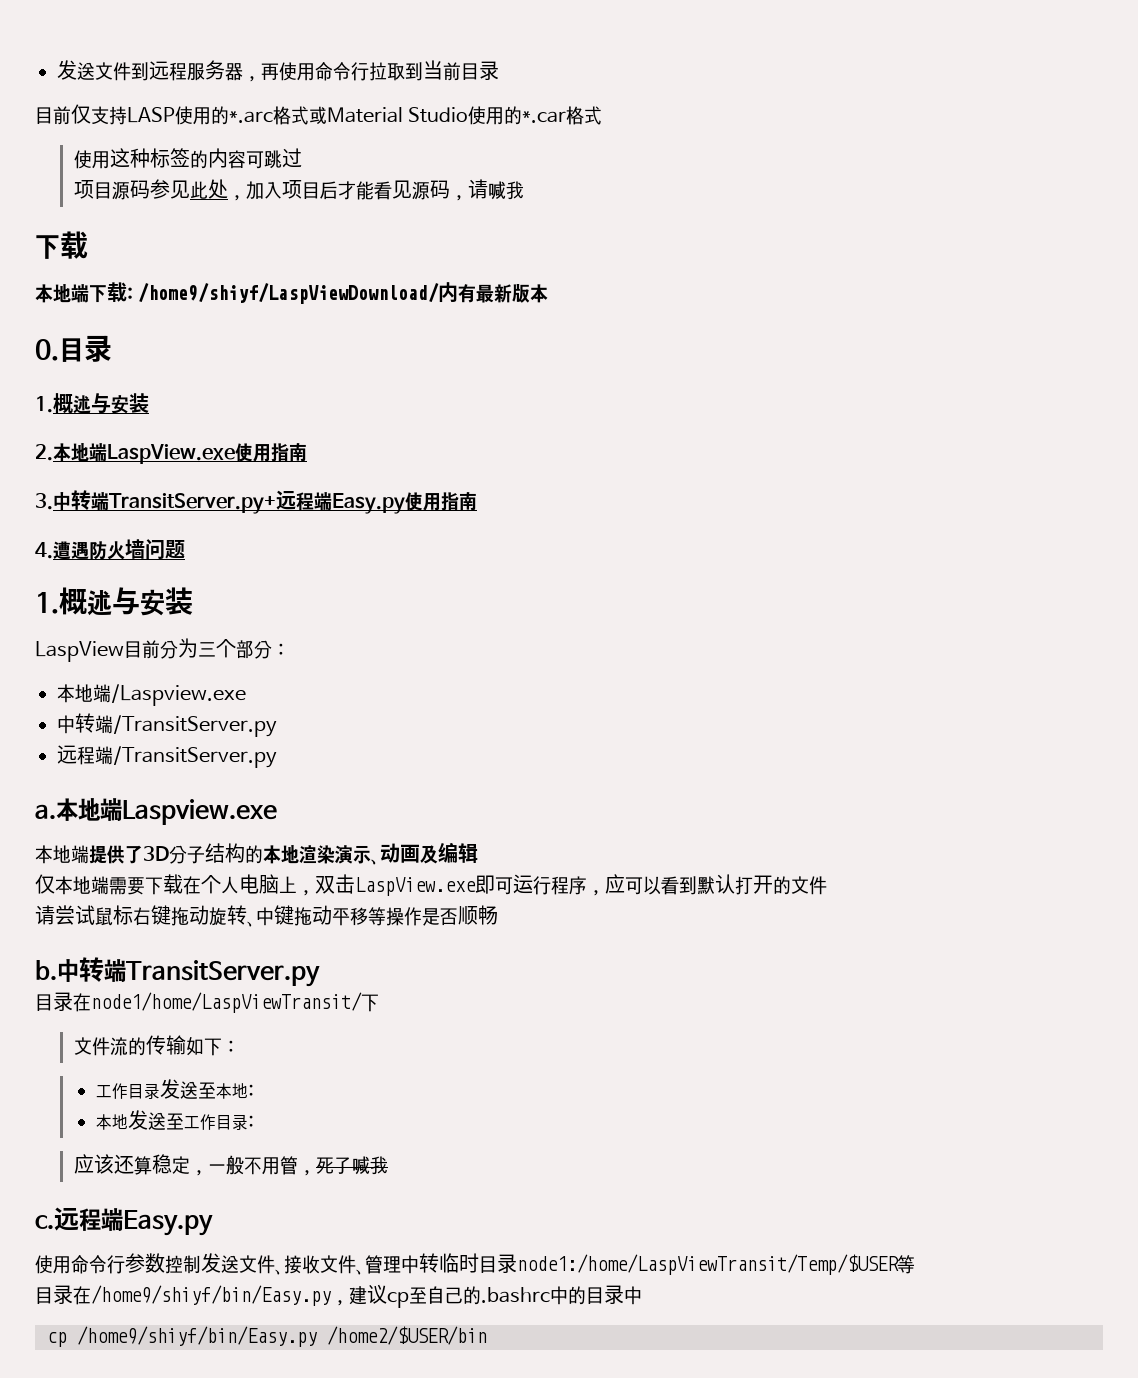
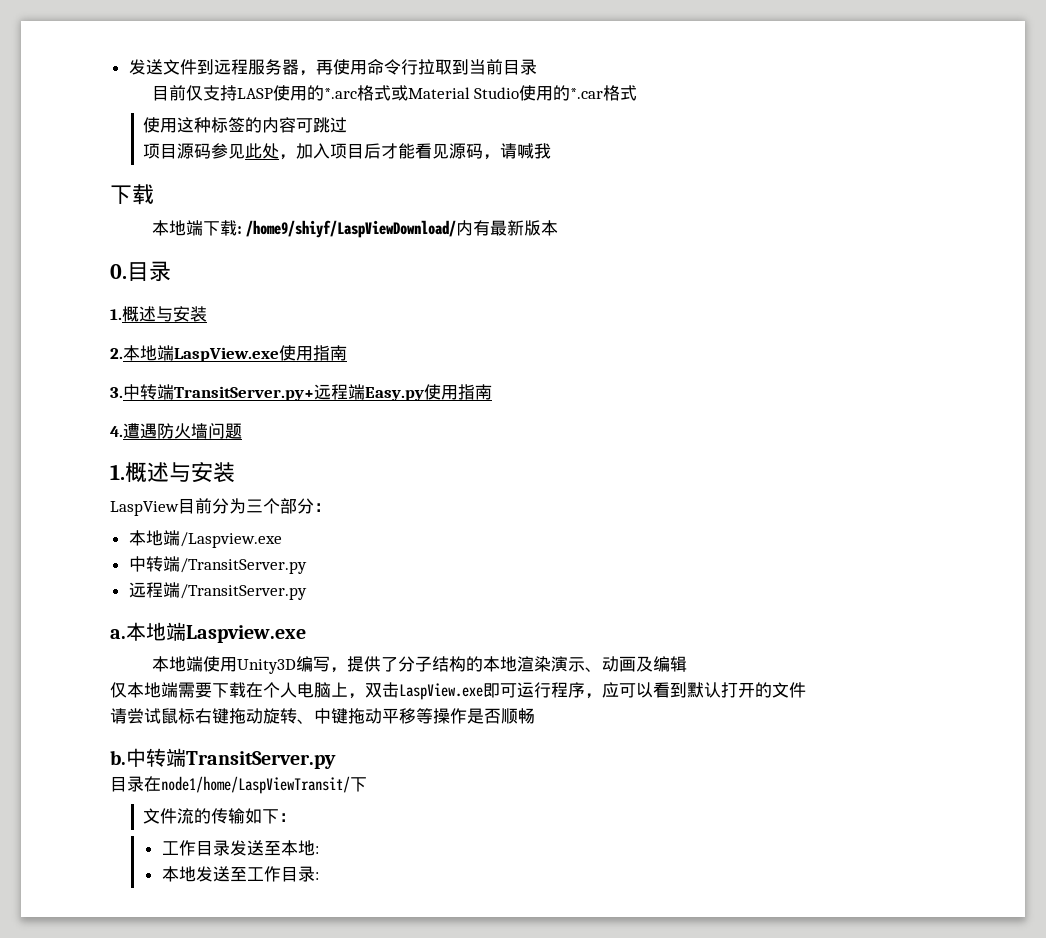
[89,845,169,864] 提供了3D -> [202,656,398,674] 使用Unity3D编写，提供了
[74,1154,389,1176] [35,1207,213,1236] [35,1253,915,1275] [35,1284,642,1308] [47,1326,487,1347] // 应该还算稳定，一般不用管，死了喊我 // c.远程端Easy.py // 使用命令行参数控制发送文件、接收文件、管理中转临时目录node1:/home/LaspViewTransit/Temp/$USER等 // 目录在/home9/shiyf/bin/Easy.py，建议cp至自己的.bashrc中的目录中 // cp /home9/shiyf/bin/Easy.py /home2/$USER/bin -> (319, 876) none

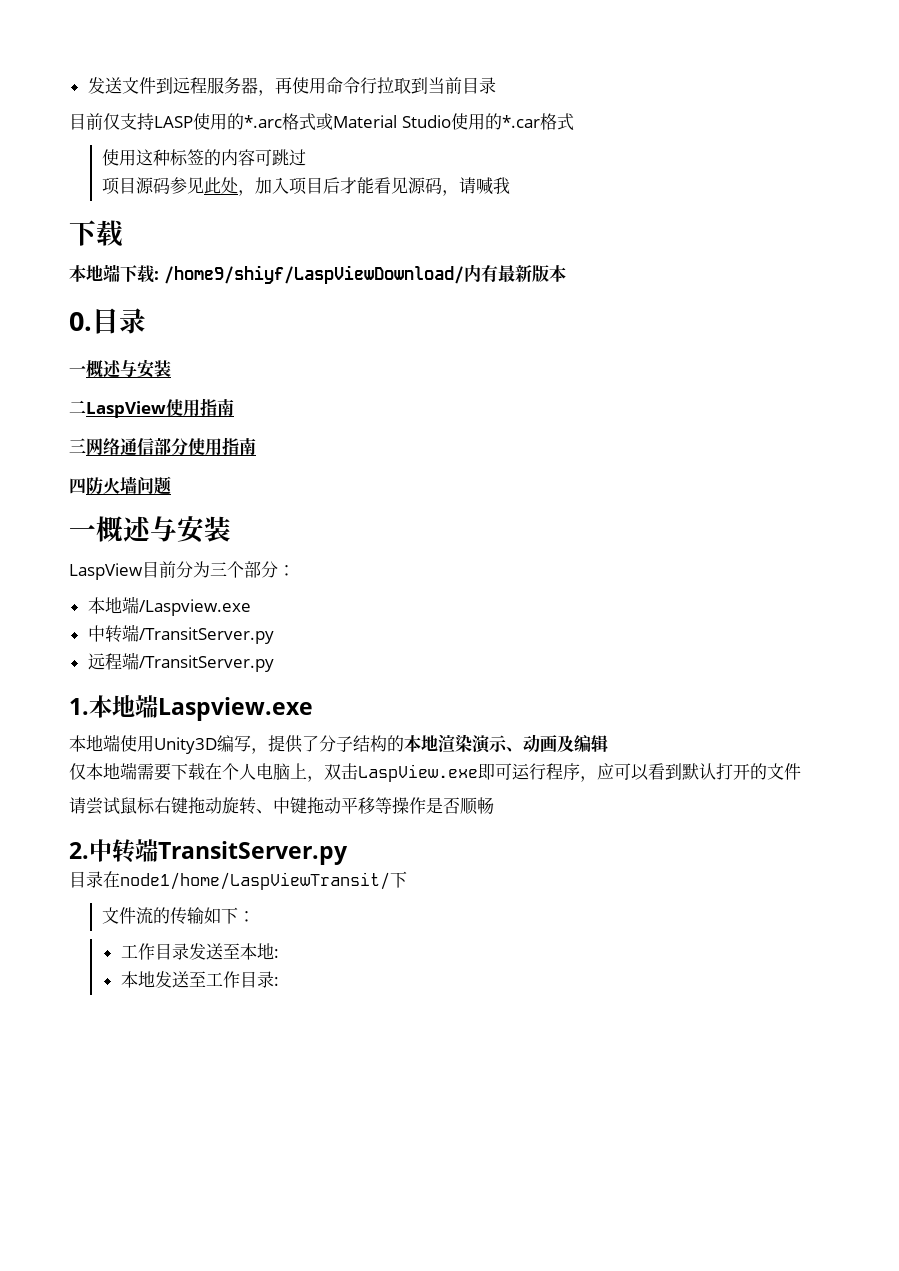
[110,306,207,322] [110,345,347,362] [110,384,492,401] [110,423,157,439] 1.概述与安装 // 2.本地端LaspView.exe使用指南 // 3.中转端TransitServer.py+远程端Easy.py使用指南 // 4.遭遇 -> [69,359,171,378] [69,398,234,418] [69,437,256,456] [69,478,86,494] 一概述与安装 // 二LaspView使用指南 // 三网络通信部分使用指南 // 四
[110,464,125,480] 1. -> [69,524,96,539] 一
[110,629,126,639] a. -> [69,698,89,715] 1.
[110,750,126,765] b. -> [69,842,89,859] 2.

